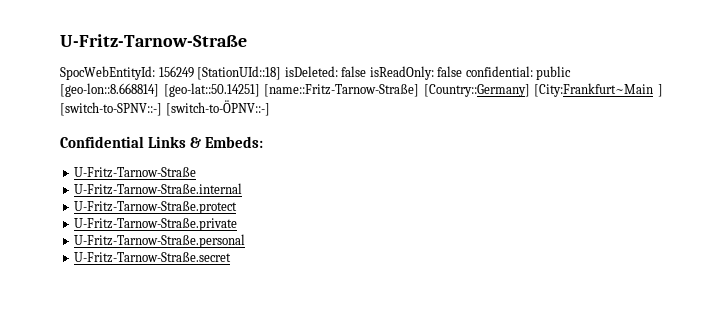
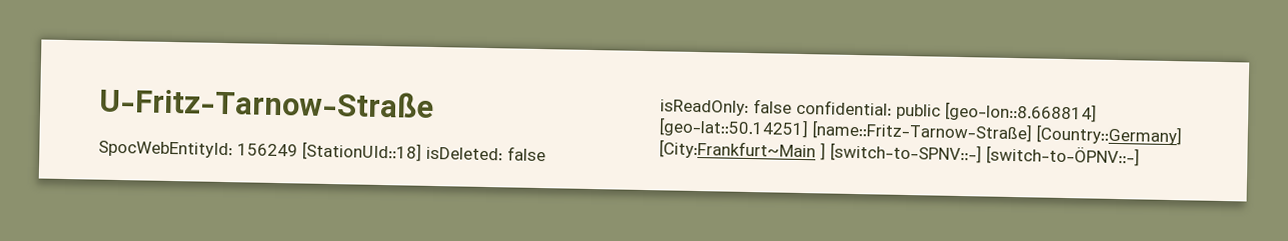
[60,136,264,148] [74,167,197,178] [74,183,243,195] [74,201,238,214] [74,218,238,231] [74,234,246,248] [74,252,232,263] // Confidential Links & Embeds: // U-Fritz-Tarnow-Straße // U-Fritz-Tarnow-Straße.internal // U-Fritz-Tarnow-Straße.protect // U-Fritz-Tarnow-Straße.private // U-Fritz-Tarnow-Straße.personal // U-Fritz-Tarnow-Straße.secret -> (1140, 155) none

